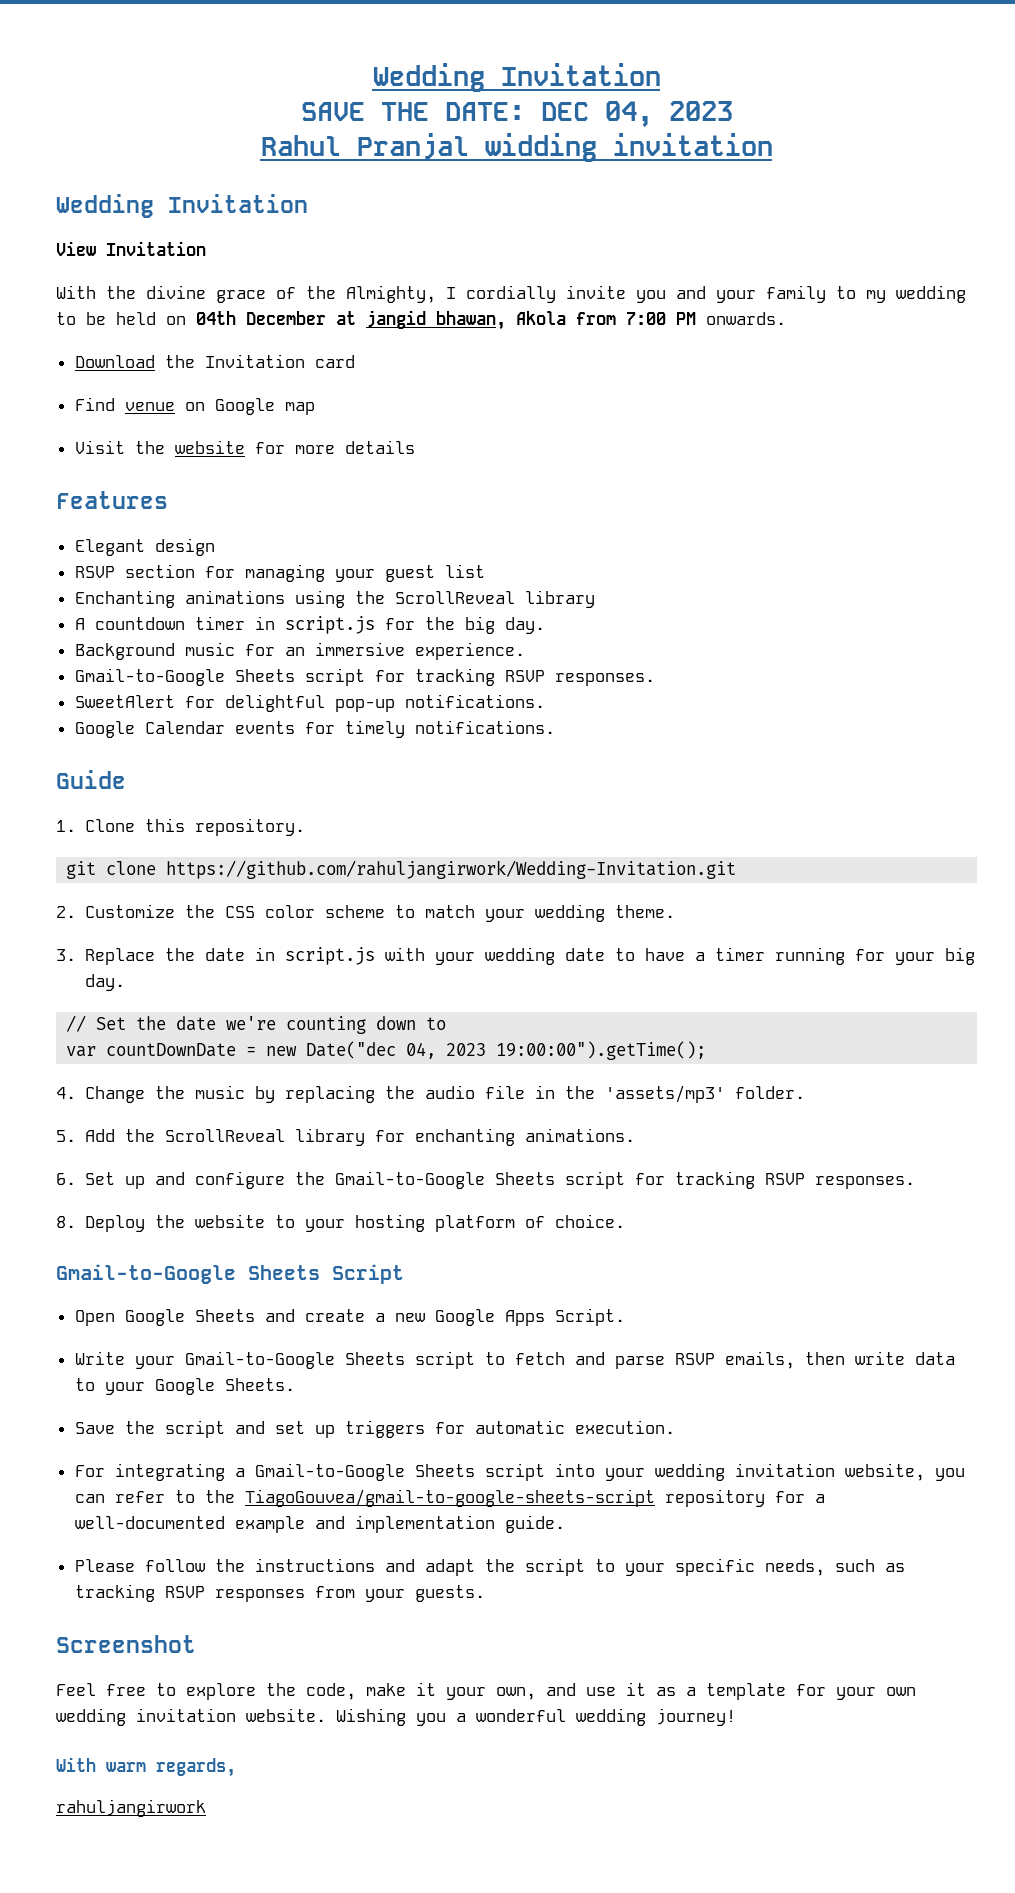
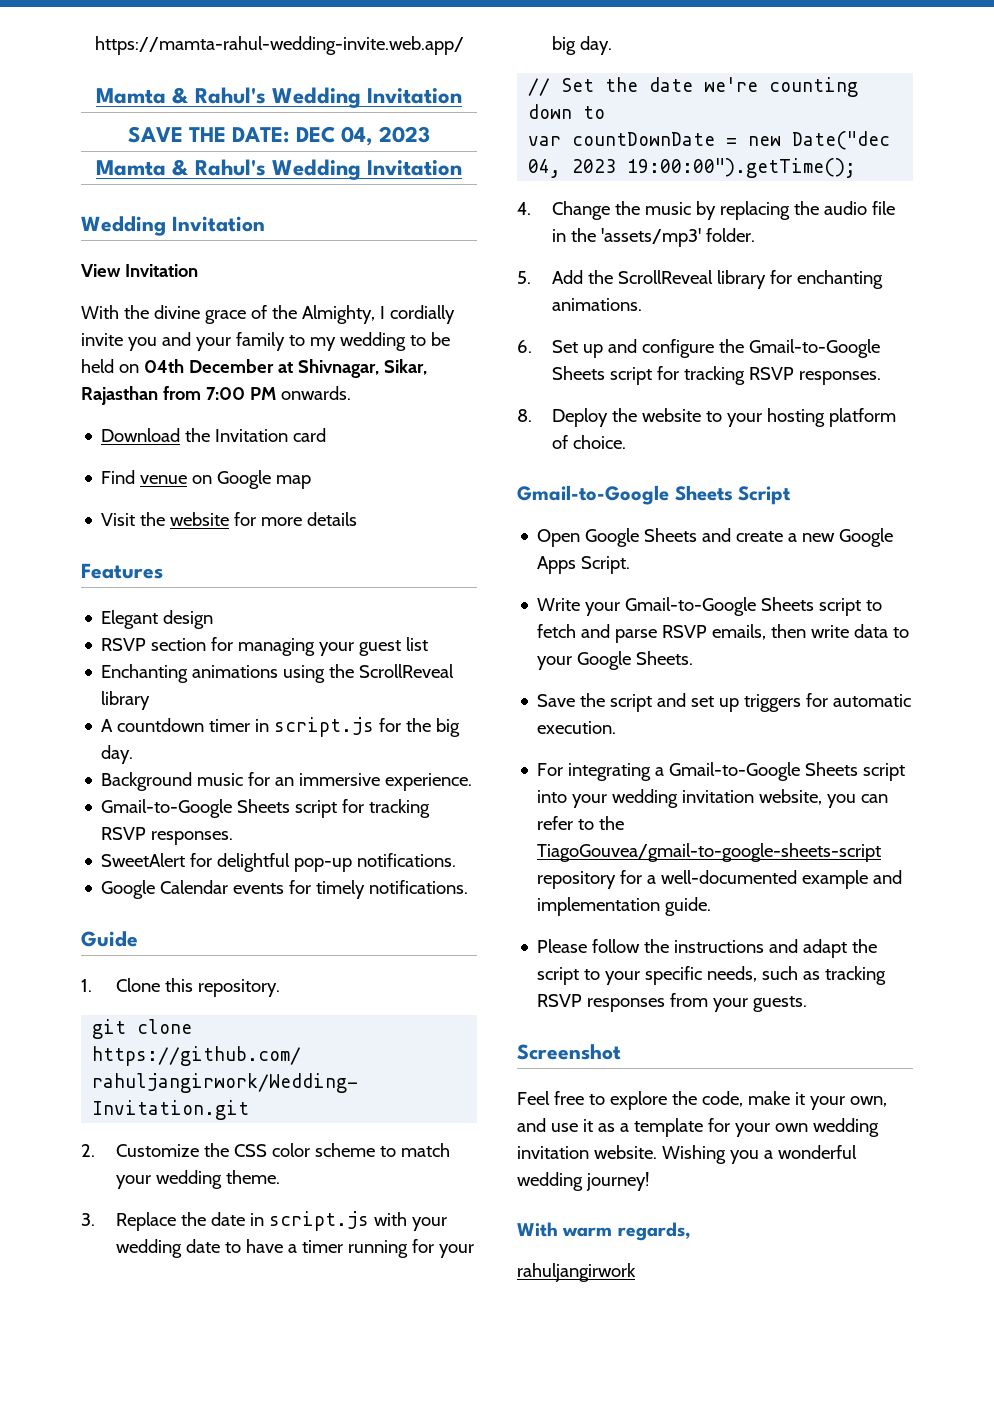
(372, 77) none -> [94,36,464,55] [96,87,266,104] https://mamta-rahul-wedding-invite.web.app/ // Mamta & Rahul's
[260,133,773,162] Rahul Pranjal widding invitation -> [96,159,462,180] Mamta & Rahul's Wedding Invitation
[366,310,566,330] jangid bhawan, Akola -> [297,359,427,378] [81,386,158,405] Shivnagar, Sikar, Rajasthan

